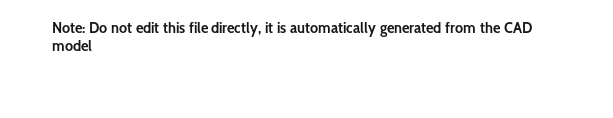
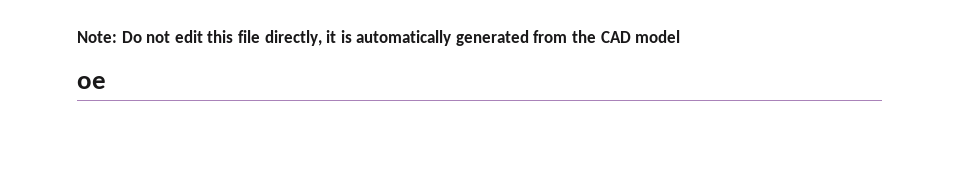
(92, 45) none -> [77,76,106,89] // oe

